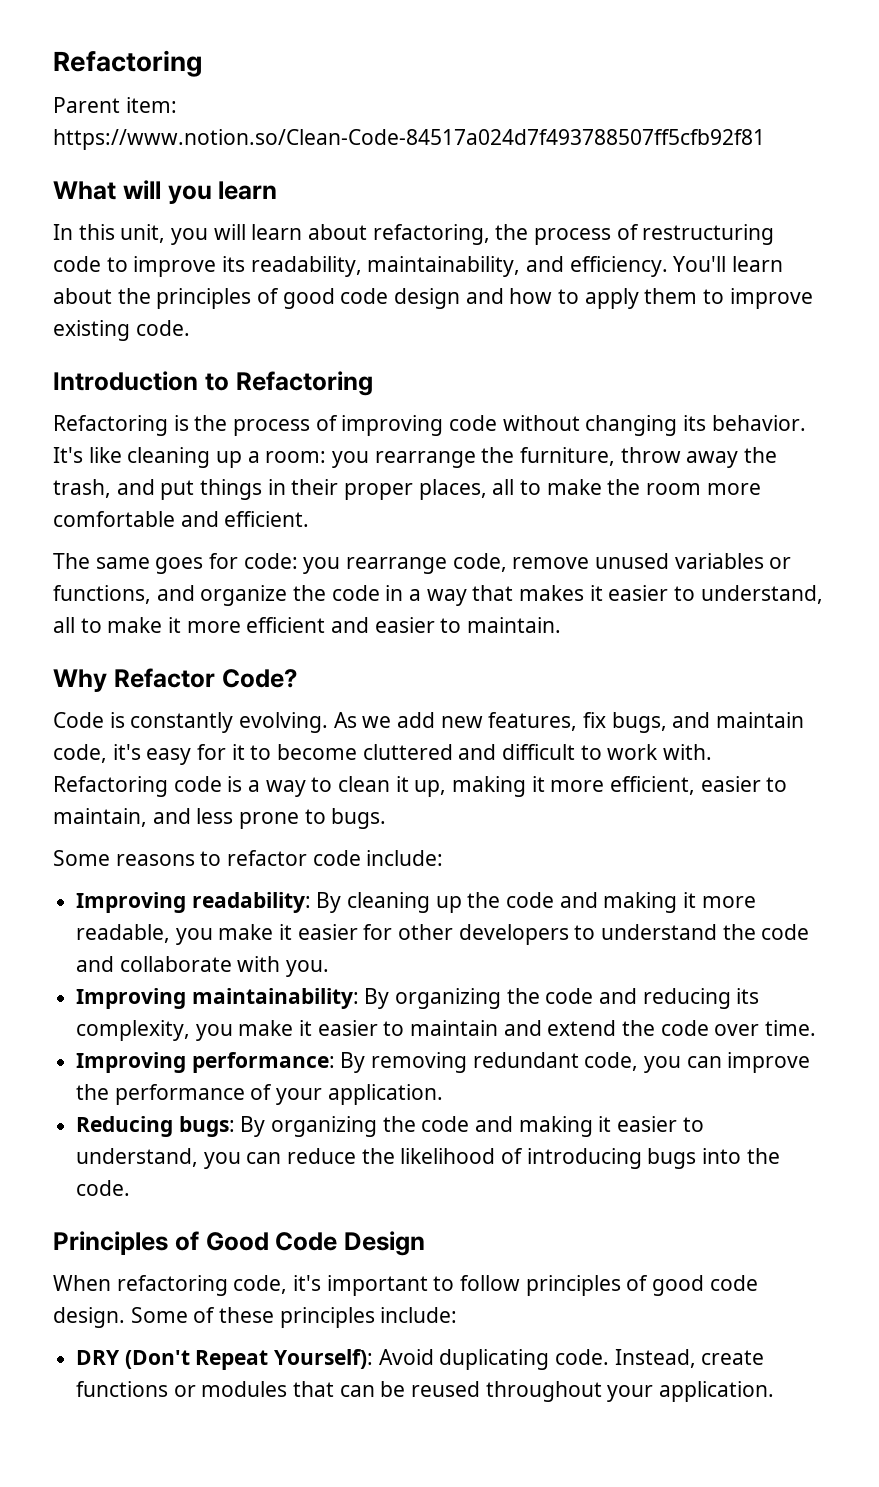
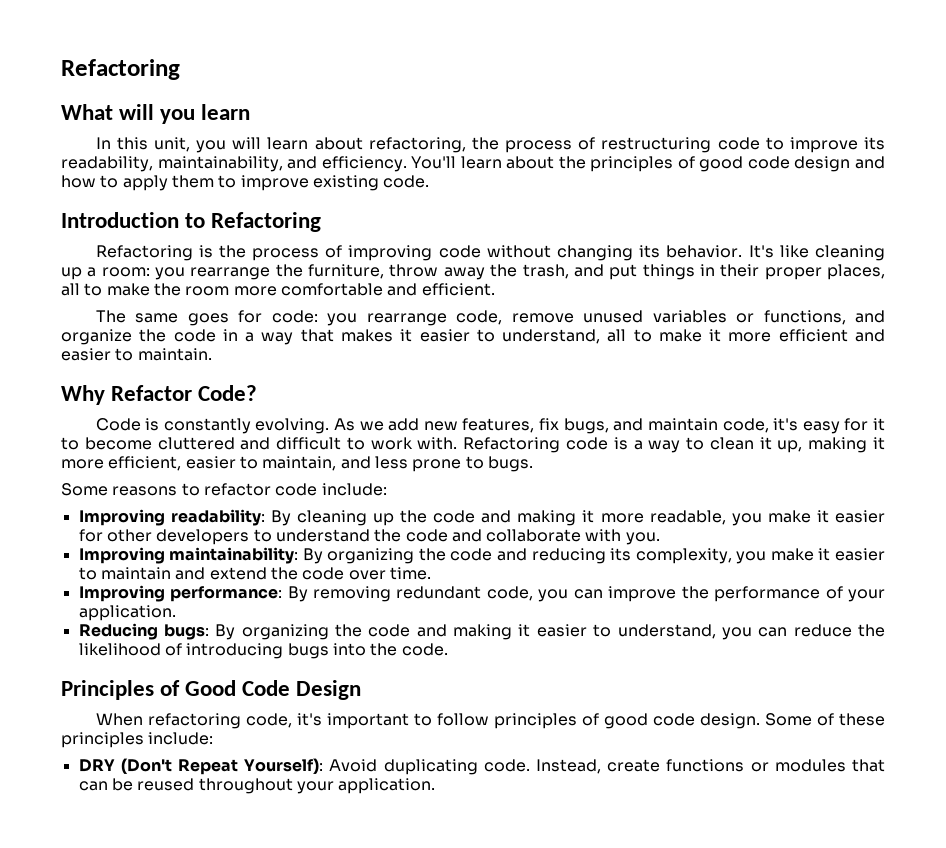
[53,50,202,77] [53,97,177,113] [53,129,765,150] Refactoring // Parent item: https://www.notion.so/Clean-Code-84517a024d7f493788507ff5cfb92f81 -> [61,59,180,80] Refactoring

